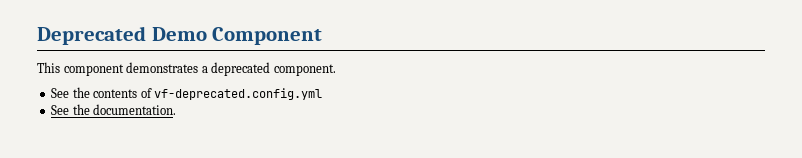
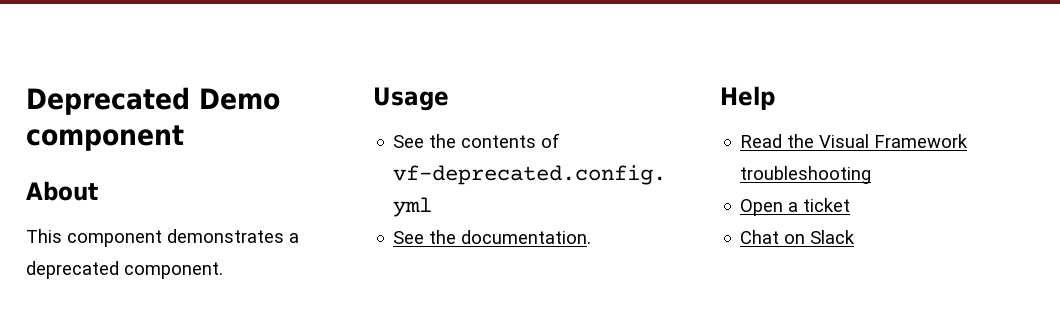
[212,27,323,45] Component -> [26,125,184,151] [26,181,98,201] component // About
(336, 70) none -> [373,87,449,111] // Usage
(177, 109) none -> [720,86,775,110] [740,134,969,148] [740,166,872,184] [740,198,851,216] [740,230,856,244] // Help // Read the Visual Framework troubleshooting // Open a ticket // Chat on Slack

